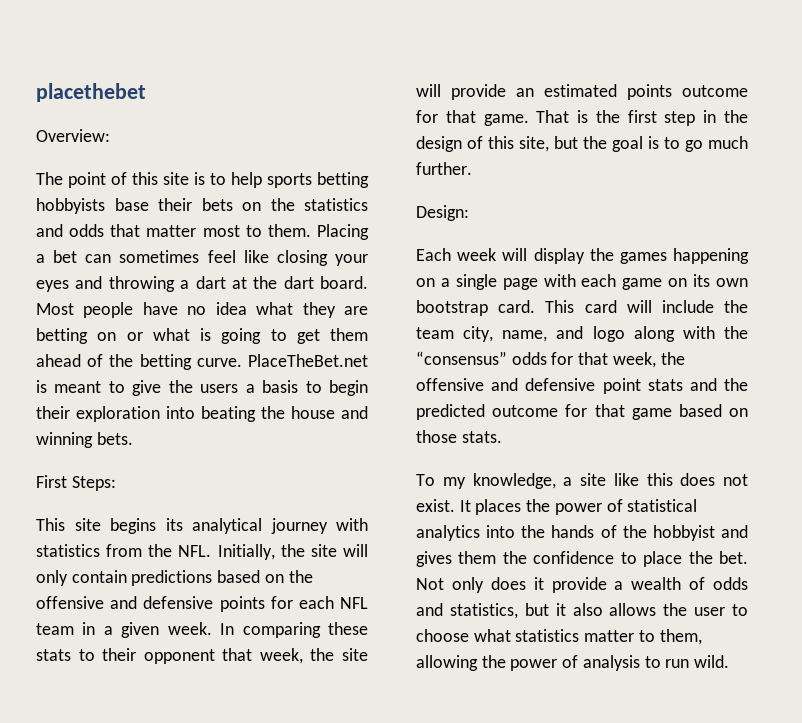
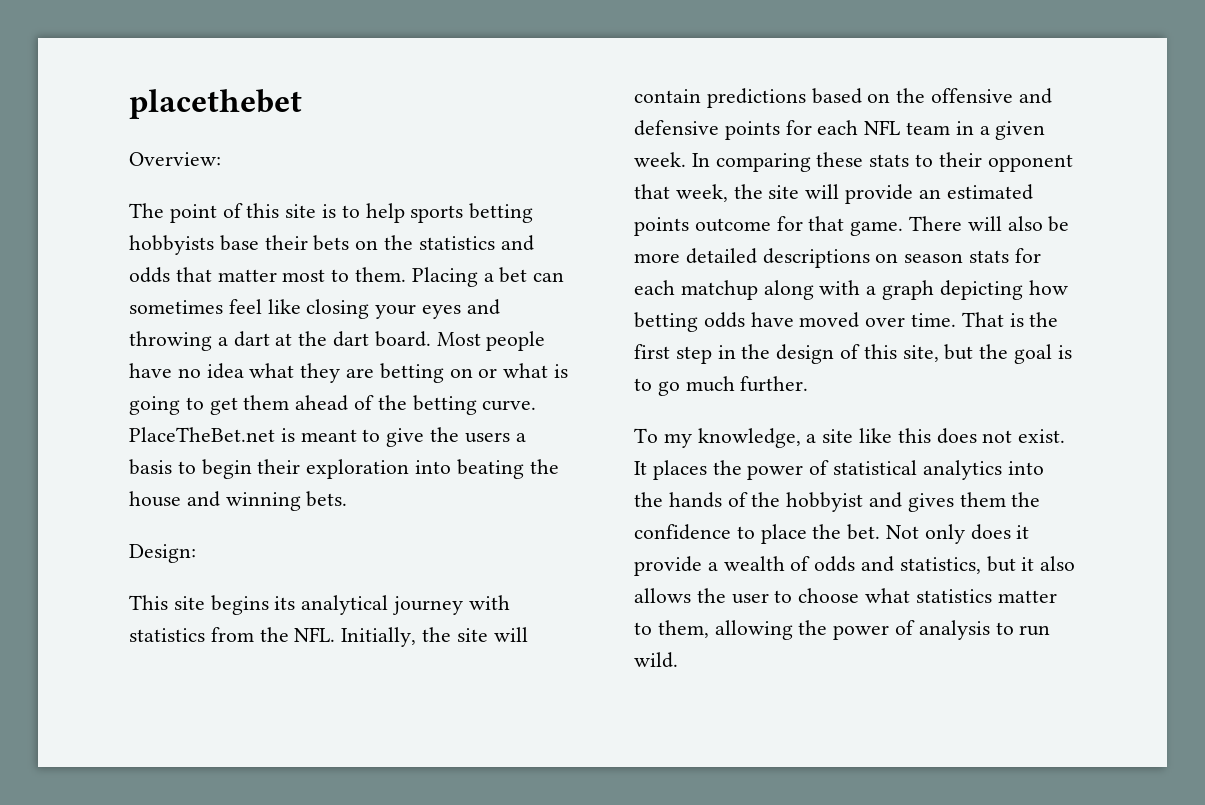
[36,475,116,491] First Steps: -> [129,544,196,563] Design:
[36,570,68,586] only -> (528, 634) none
(529, 120) none -> [909,216,1070,232] [634,248,1041,268] [634,280,1068,300] [634,312,957,332] There will also be more detailed descriptions on season stats for each matchup along with a graph depicting how betting odds have moved over time.
[416,205,469,221] [416,248,749,264] [416,274,748,290] [416,300,748,316] [416,326,748,342] [416,351,685,368] [416,378,748,394] [416,404,748,420] [416,430,502,443] // Design: // Each week will display the games happening on a single page with each game on its own bootstrap card. This card will include the team city, name, and logo along with the “consensus” odds for that week, the offensive and defensive point stats and the predicted outcome for that game based on those stats. -> (809, 384) none

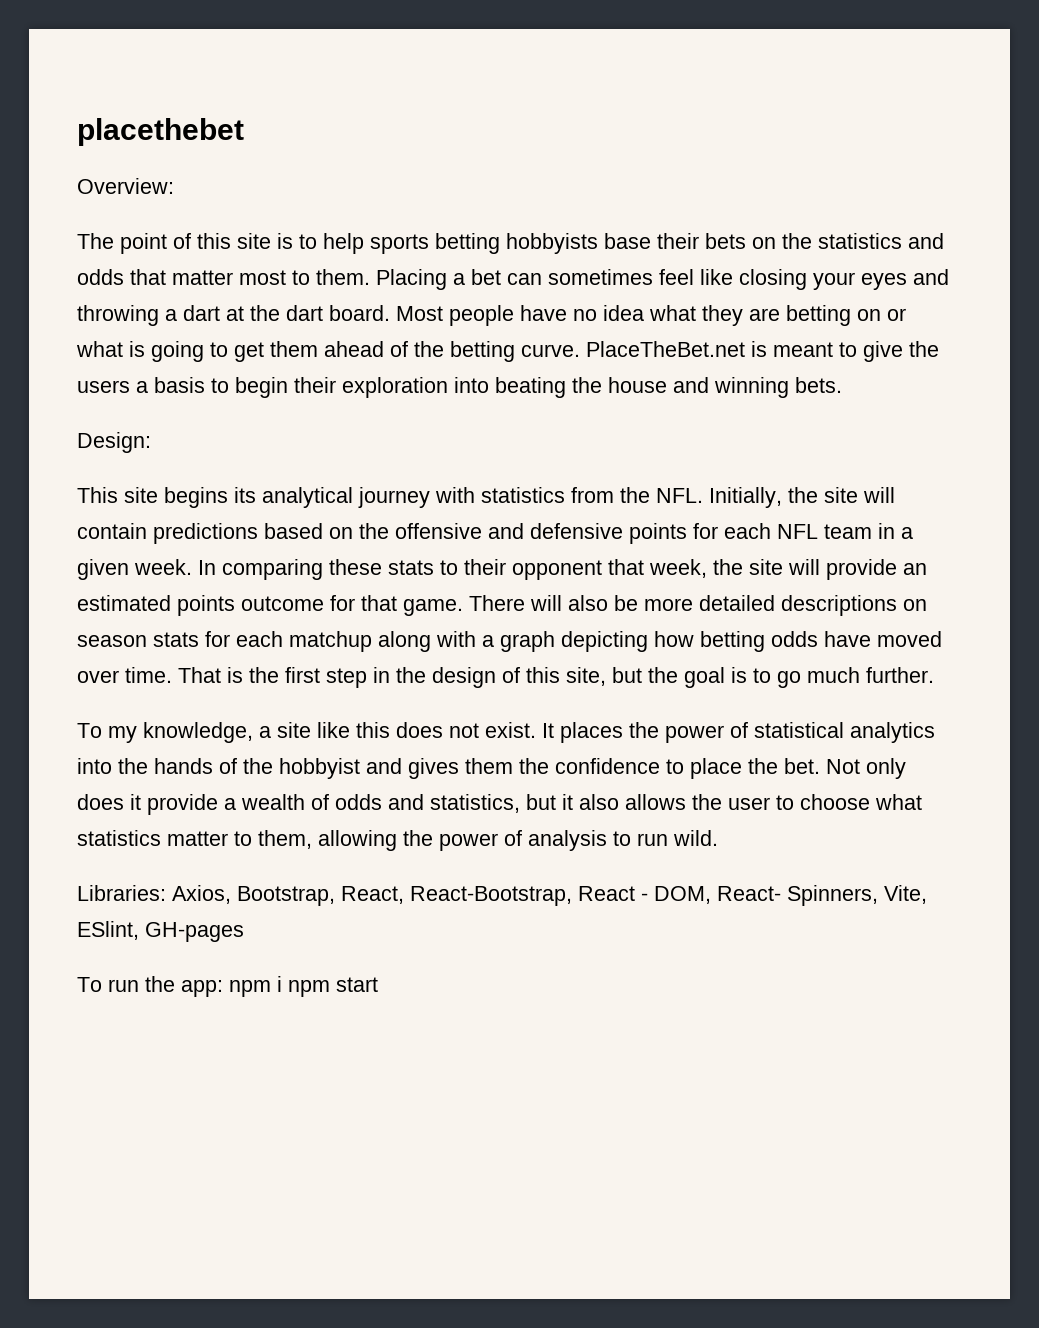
(678, 660) none -> [77,885,927,906] [77,921,244,942] [77,976,378,997] // Libraries: Axios, Bootstrap, React, React-Bootstrap, React - DOM, React- Spinners, Vite, ESlint, GH-pages // To run the app: npm i npm start

